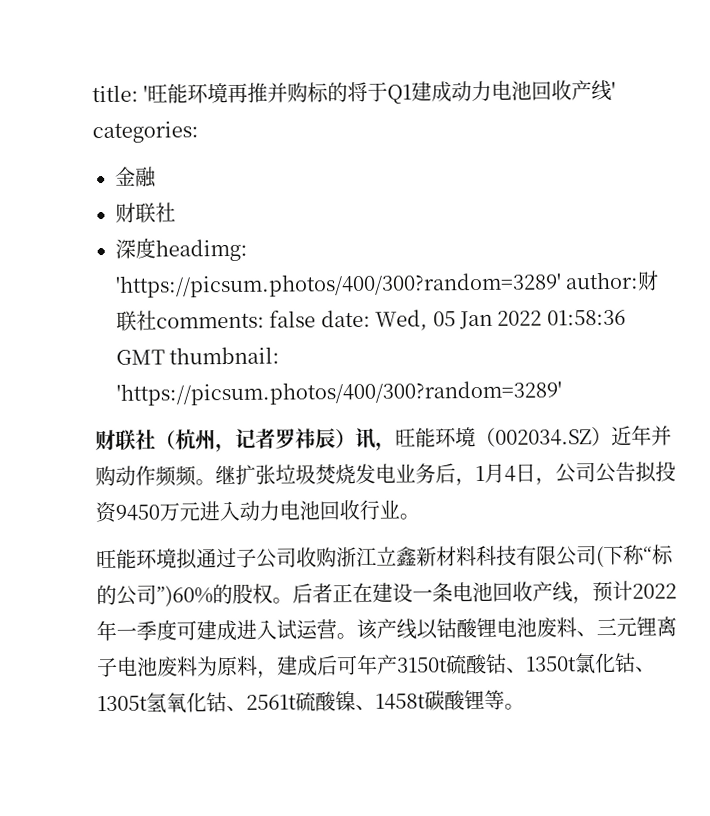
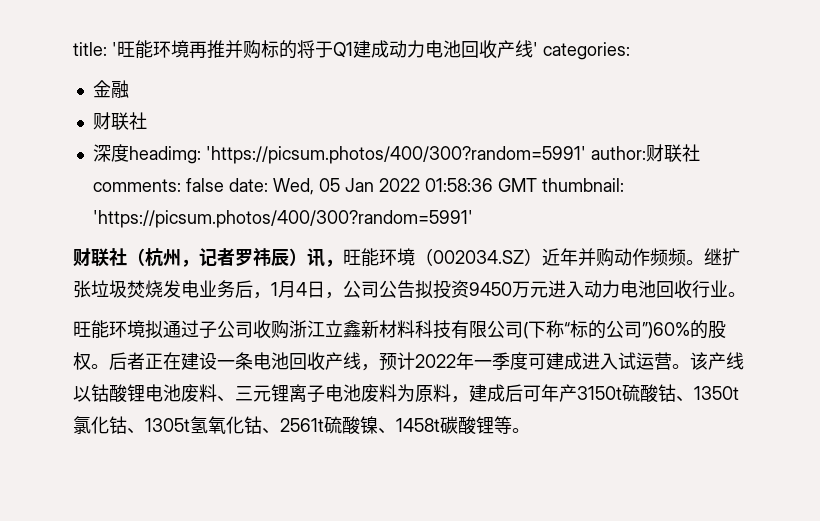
[115,272,562,298] 'https://picsum.photos/400/300?random=3289' -> [205,146,586,164] 'https://picsum.photos/400/300?random=5991'
[116,380,562,406] 'https://picsum.photos/400/300?random=3289' -> [92,210,473,228] 'https://picsum.photos/400/300?random=5991'

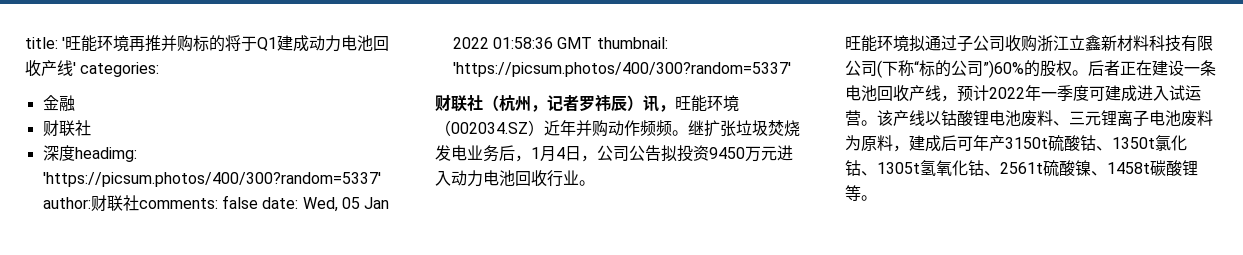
[205,146,586,164] 'https://picsum.photos/400/300?random=5991' -> [42,172,381,187] 'https://picsum.photos/400/300?random=5337'
[92,210,473,228] 'https://picsum.photos/400/300?random=5991' -> [452,62,791,77] 'https://picsum.photos/400/300?random=5337'

